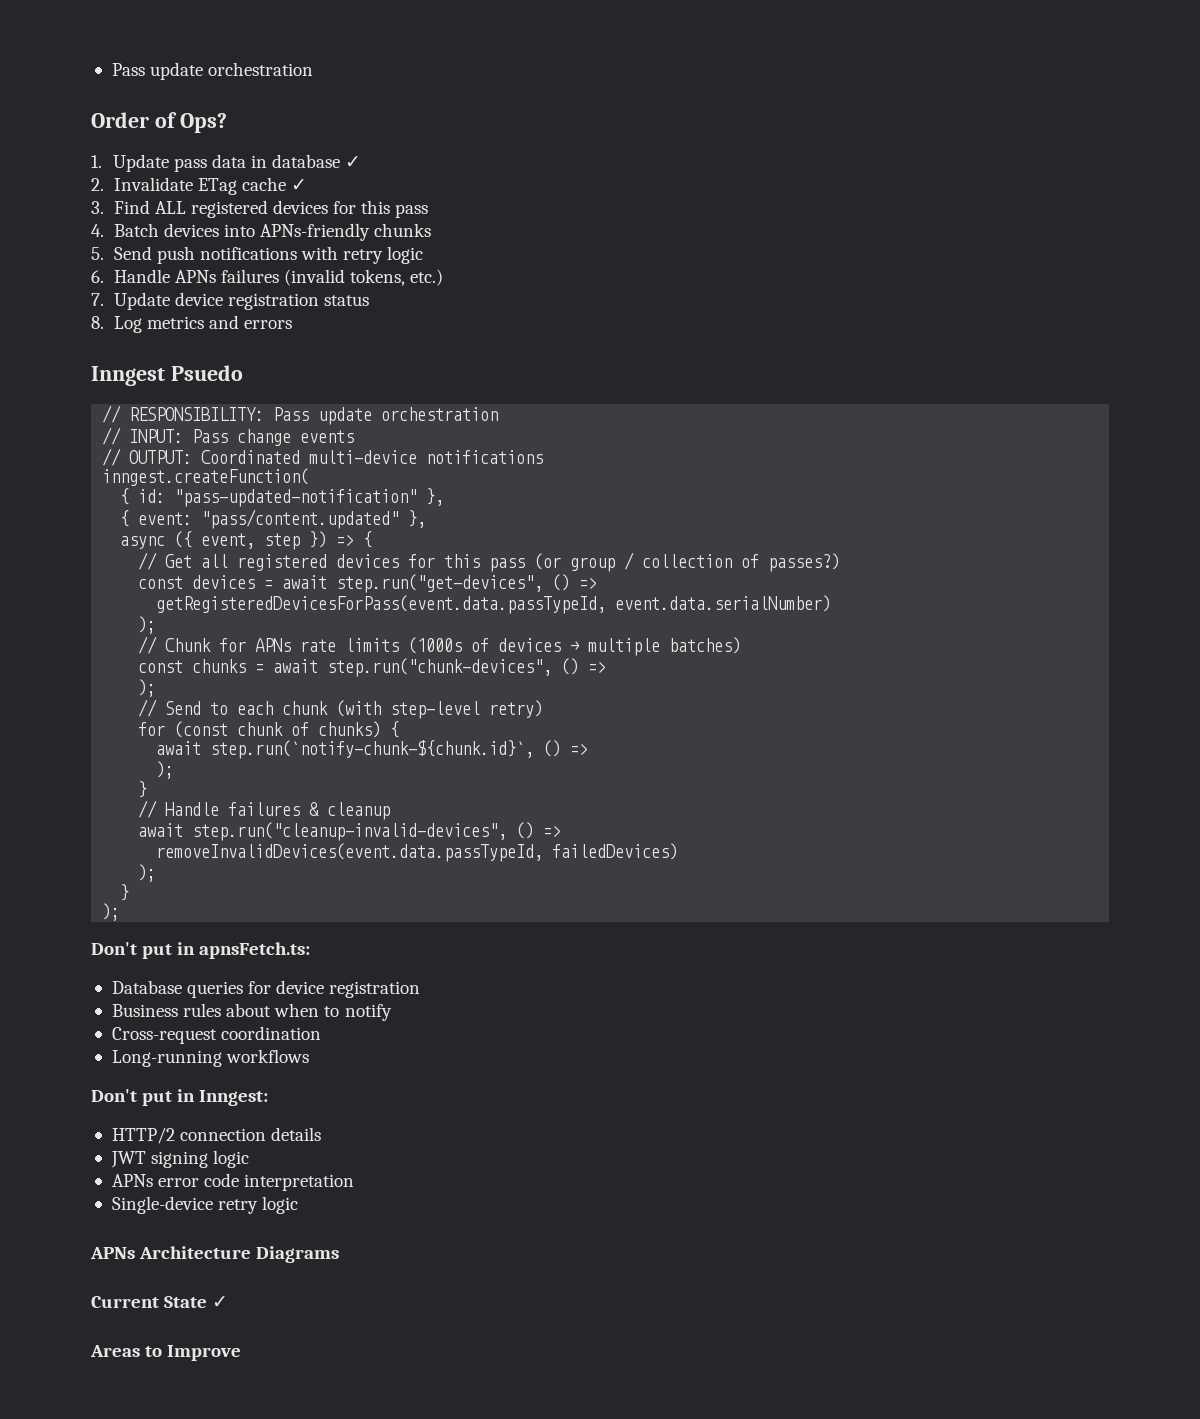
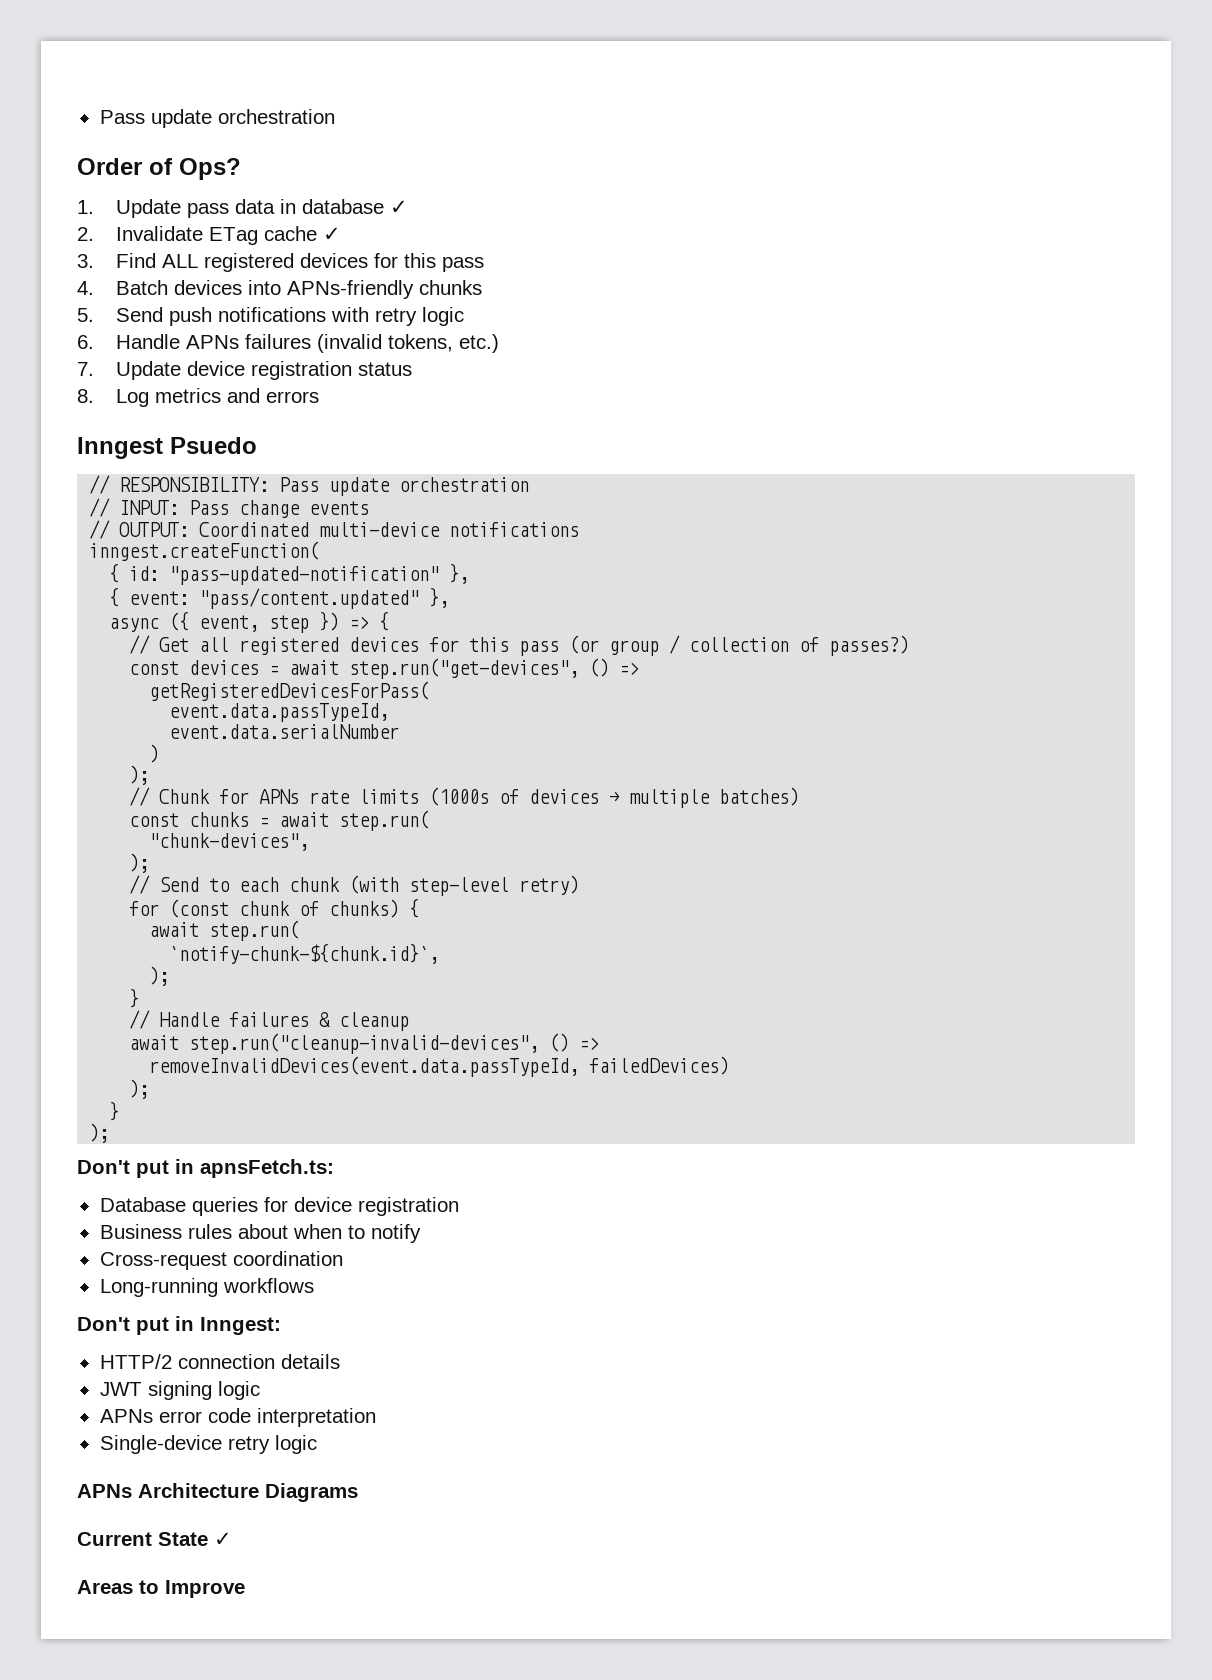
[156,595,832,614] getRegisteredDevicesForPass(event.data.passTypeId, event.data.serialNumber) -> [149,681,430,701] [169,703,390,722] [169,724,400,739] [149,744,160,763] getRegisteredDevicesForPass( // event.data.passTypeId, // event.data.serialNumber // )
[327,658,607,677] step.run("chunk-devices", () => -> [339,810,430,831] [149,833,310,851] step.run( // "chunk-devices",
[210,740,589,759] step.run(`notify-chunk-${chunk.id}`, () => -> [209,920,300,941] [169,943,440,964] step.run( // `notify-chunk-${chunk.id}`,

